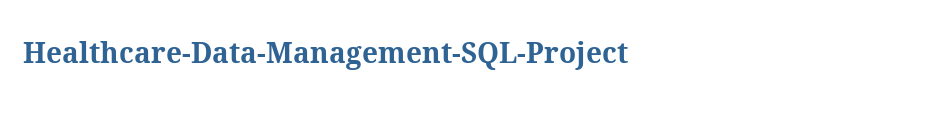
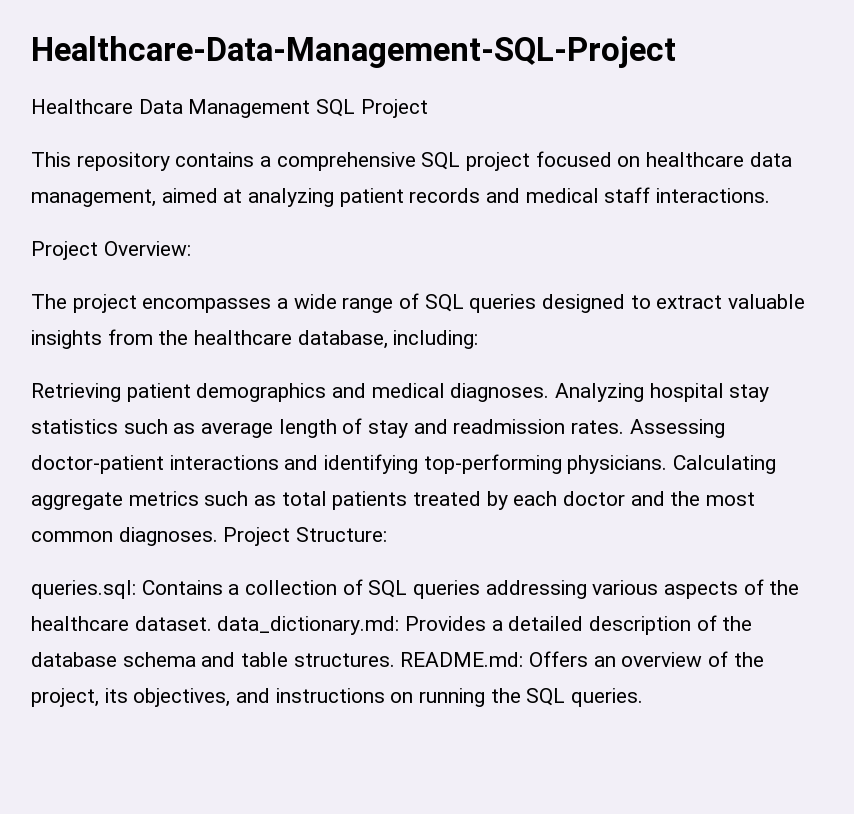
(628, 55) none -> [31,99,428,118] [31,151,792,171] [31,187,771,207] [31,241,191,260] [31,293,806,313] [31,329,479,349] [31,383,770,402] [31,418,725,438] [31,454,777,474] [31,491,756,510] [31,527,388,546] [31,579,800,599] [31,615,753,635] [31,651,764,667] [31,688,644,707] // Healthcare Data Management SQL Project // This repository contains a comprehensive SQL project focused on healthcare data management, aimed at analyzing patient records and medical staff interactions. // Project Overview: // The project encompasses a wide range of SQL queries designed to extract valuable insights from the healthcare database, including: // Retrieving patient demographics and medical diagnoses. Analyzing hospital stay statistics such as average length of stay and readmission rates. Assessing doctor-patient interactions and identifying top-performing physicians. Calculating aggregate metrics such as total patients treated by each doctor and the most common diagnoses. Project Structure: // queries.sql: Contains a collection of SQL queries addressing various aspects of the healthcare dataset. data_dictionary.md: Provides a detailed description of the database schema and table structures. README.md: Offers an overview of the project, its objectives, and instructions on running the SQL queries.

